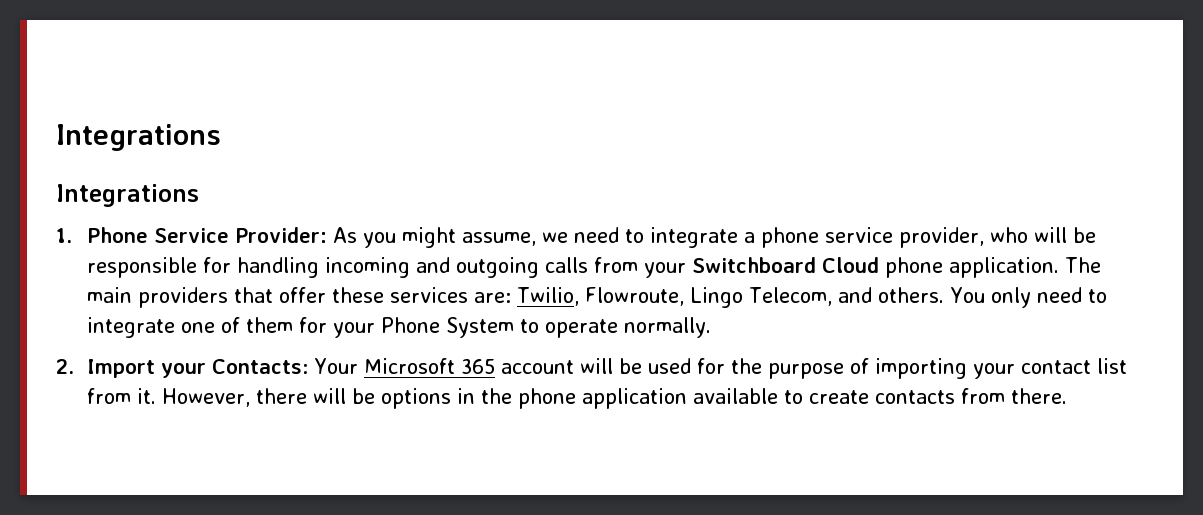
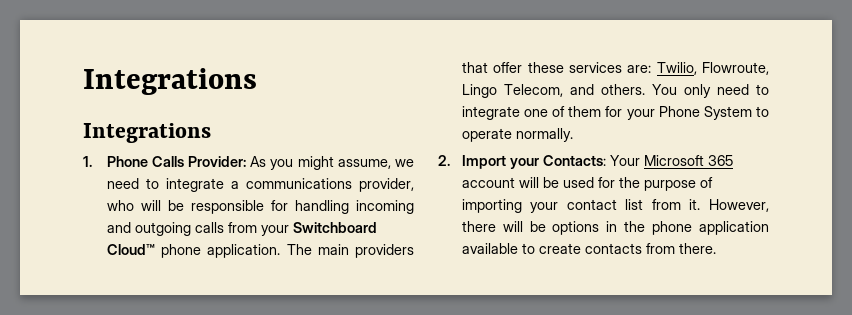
[154,228,230,243] Service -> [151,156,184,167] Calls
[761,227,894,248] phone service -> [245,178,352,189] communications
[822,257,880,273] Cloud -> [106,244,155,255] Cloud™

